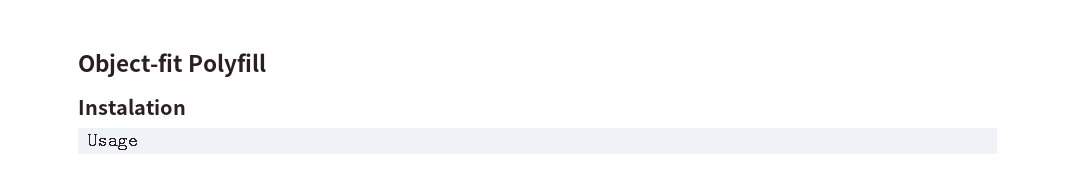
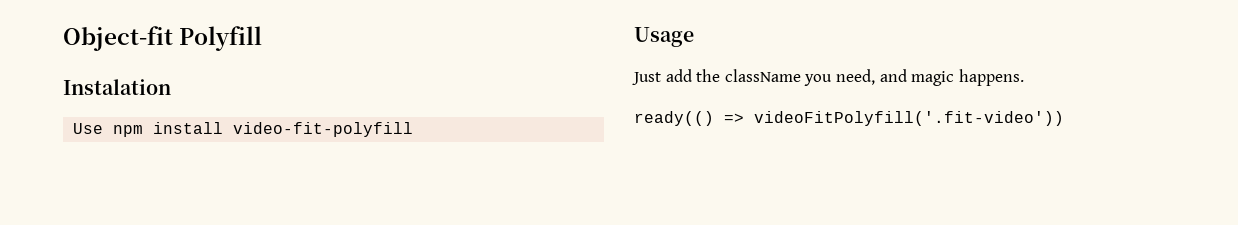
[87,132,138,150] Usage -> [73,122,414,137] [634,27,694,47] [632,69,1024,86] [634,111,1064,126] Use npm install video-fit-polyfill // Usage // Just add the className you need, and magic happens. // ready(() => videoFitPolyfill('.fit-video'))

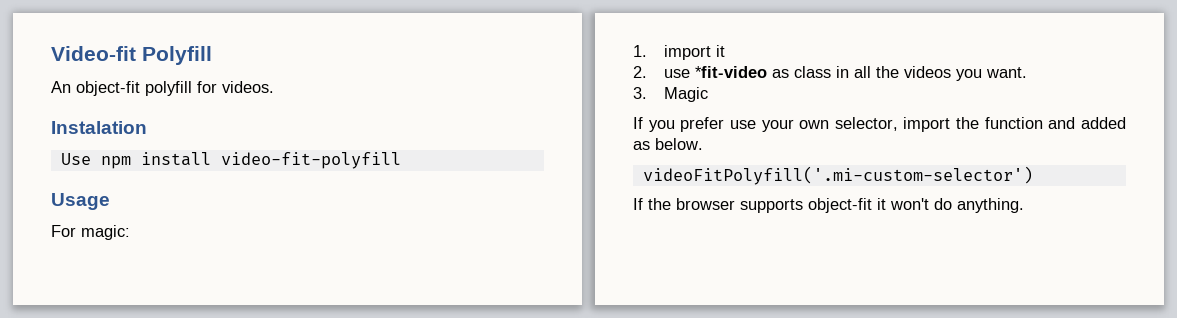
[63,26,173,51] Object-fit -> [51,46,136,61] Video-fit
(263, 38) none -> [51,81,274,96] // An object-fit polyfill for videos.
[632,69,1024,86] [634,111,1064,126] Just add the className you need, and magic happens. // ready(() => videoFitPolyfill('.fit-video')) -> [51,225,130,240] [633,45,725,60] [633,66,1027,81] [633,87,708,102] [633,117,1126,132] [633,138,703,150] [642,166,1033,185] [633,198,1024,213] For magic: // 1. import it // 2. use *fit-video as class in all the videos you want. // 3. Magic // If you prefer use your own selector, import the function and added as below. // videoFitPolyfill('.mi-custom-selector') // If the browser supports object-fit it won't do anything.

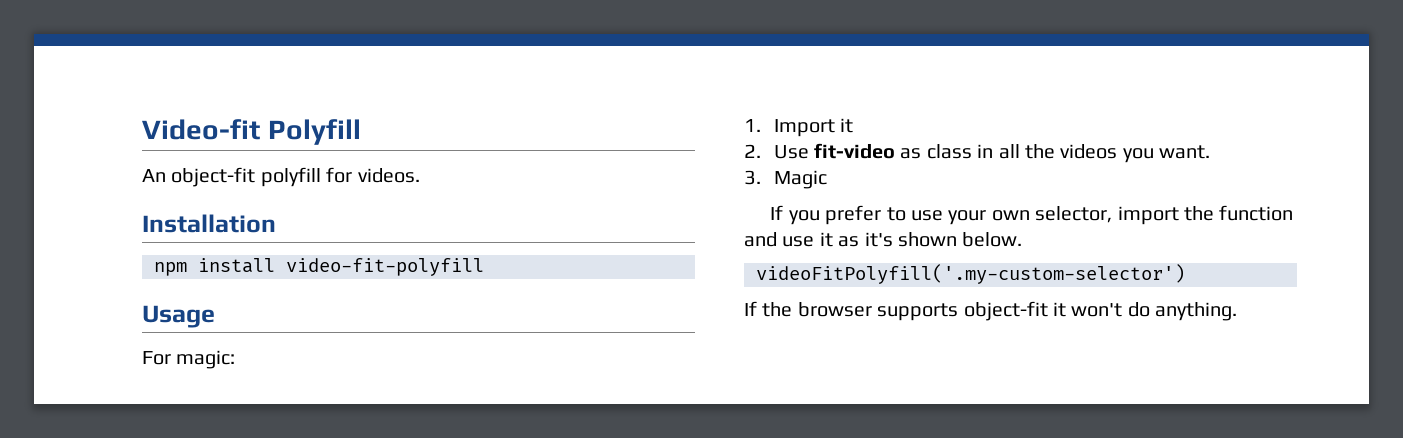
[51,121,147,134] [60,153,91,165] Instalation // Use -> [142,214,276,233] Installation //
[663,45,711,60] import -> [773,119,835,137] Import
[663,66,767,78] use *fit-video -> [773,143,895,159] Use fit-video
(725, 124) none -> [886,207,906,221] to
[1081,117,1126,129] [633,141,650,150] added as -> [782,232,957,247] use it as it's shown
[642,166,1033,185] videoFitPolyfill('.mi-custom-selector') -> [756,264,1185,284] videoFitPolyfill('.my-custom-selector')

